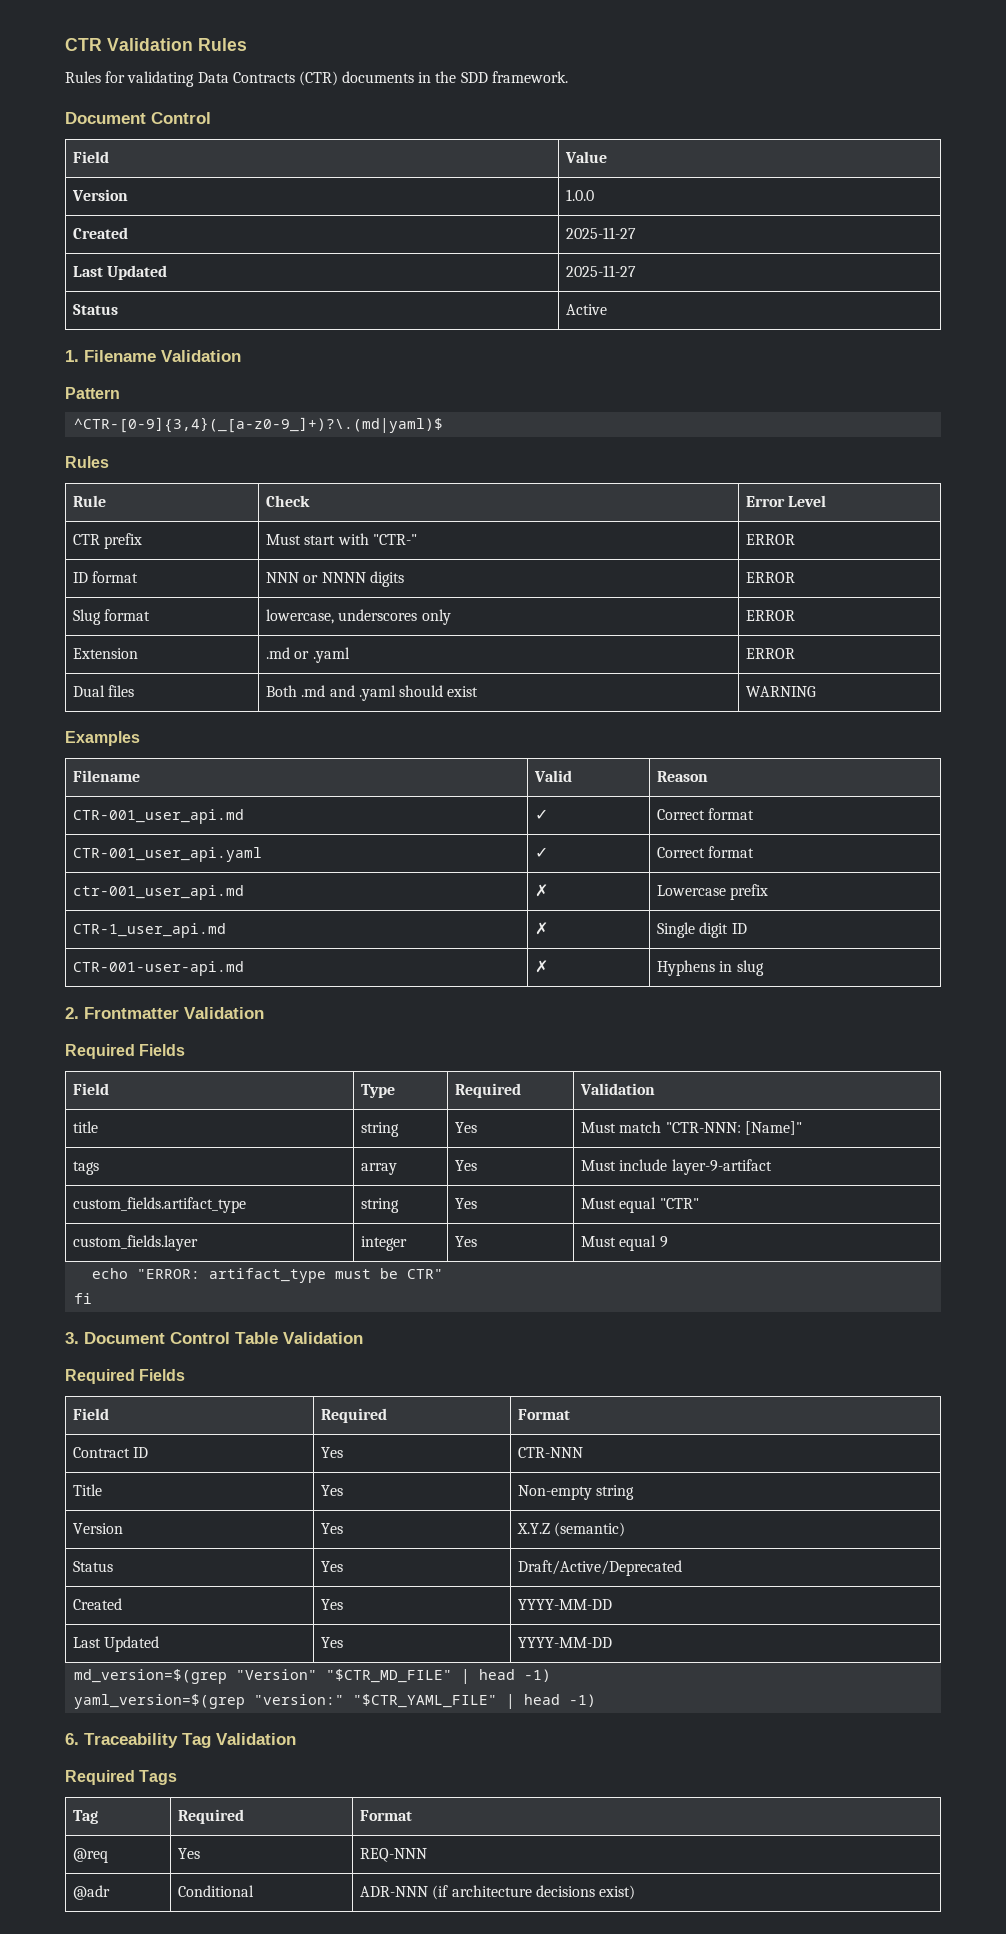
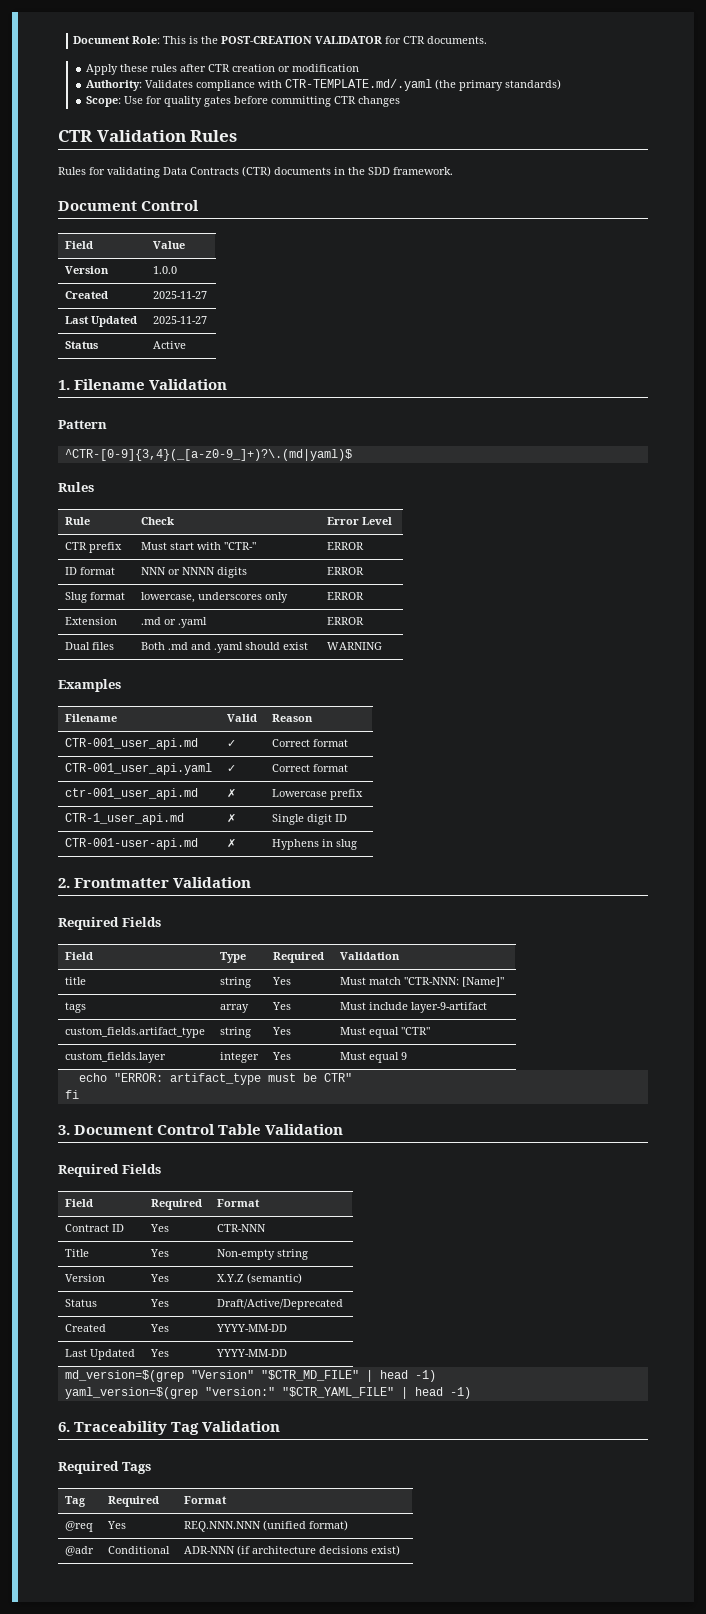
(65, 44) none -> [73,36,488,44] [85,64,359,75] [85,79,561,91] [85,96,400,107] Document Role: This is the POST-CREATION VALIDATOR for CTR documents. // Apply these rules after CTR creation or modification // Authority: Validates compliance with CTR-TEMPLATE.md/.yaml (the primary standards) // Scope: Use for quality gates before committing CTR changes //
[360,1848,428,1862] REQ-NNN -> [184,1520,349,1532] REQ.NNN.NNN (unified format)

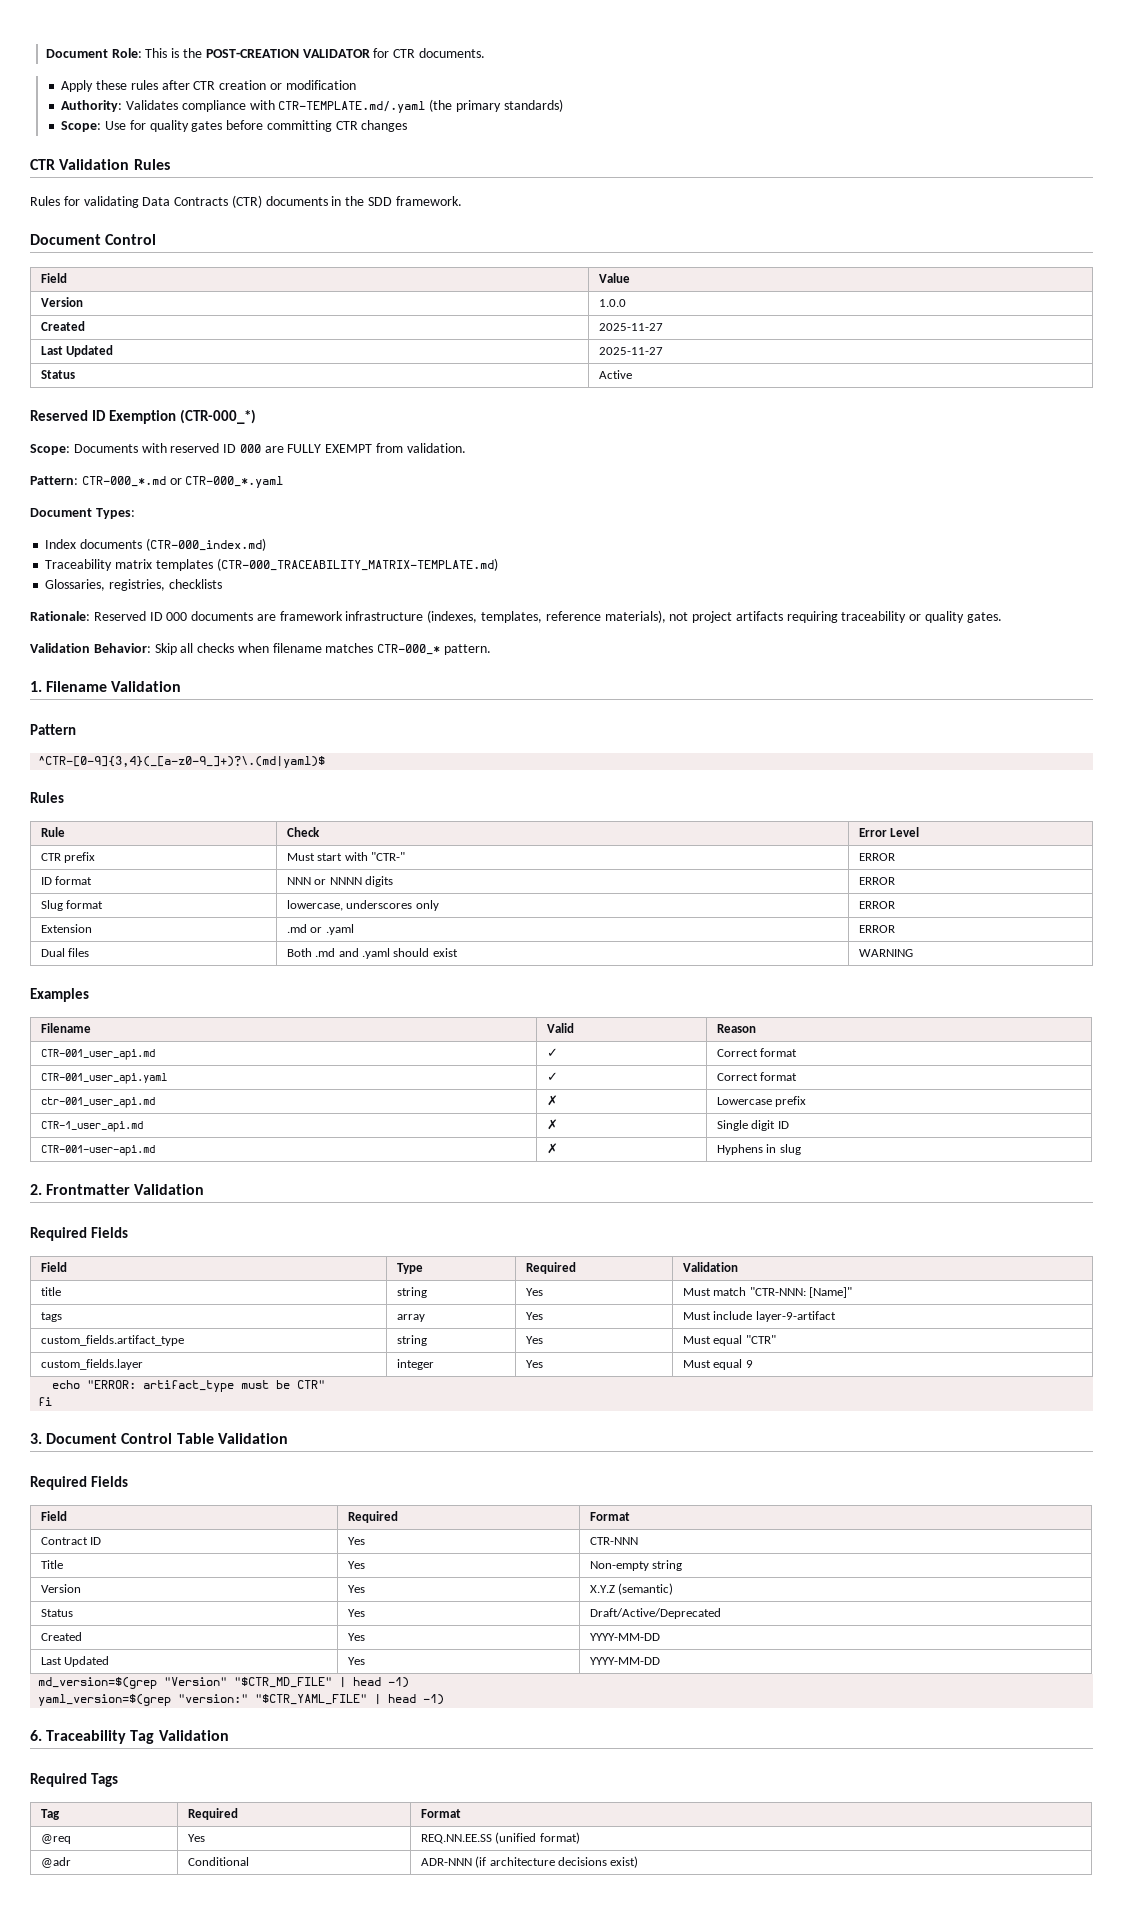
(187, 345) none -> [30,409,256,424] [30,443,466,455] [30,476,284,488] [30,508,135,519] [45,538,266,551] [45,558,498,571] [45,579,222,591] [30,610,1002,623] [30,643,492,655] // Reserved ID Exemption (CTR-000_*) // Scope: Documents with reserved ID 000 are FULLY EXEMPT from validation. // Pattern: CTR-000_*.md or CTR-000_*.yaml // Document Types: // Index documents (CTR-000_index.md) // Traceability matrix templates (CTR-000_TRACEABILITY_MATRIX-TEMPLATE.md) // Glossaries, registries, checklists // Rationale: Reserved ID 000 documents are framework infrastructure (indexes, templates, reference materials), not project artifacts requiring traceability or quality gates. // Validation Behavior: Skip all checks when filename matches CTR-000_* pattern.
[184,1521,262,1532] REQ.NNN.NNN -> [420,1834,492,1844] REQ.NN.EE.SS

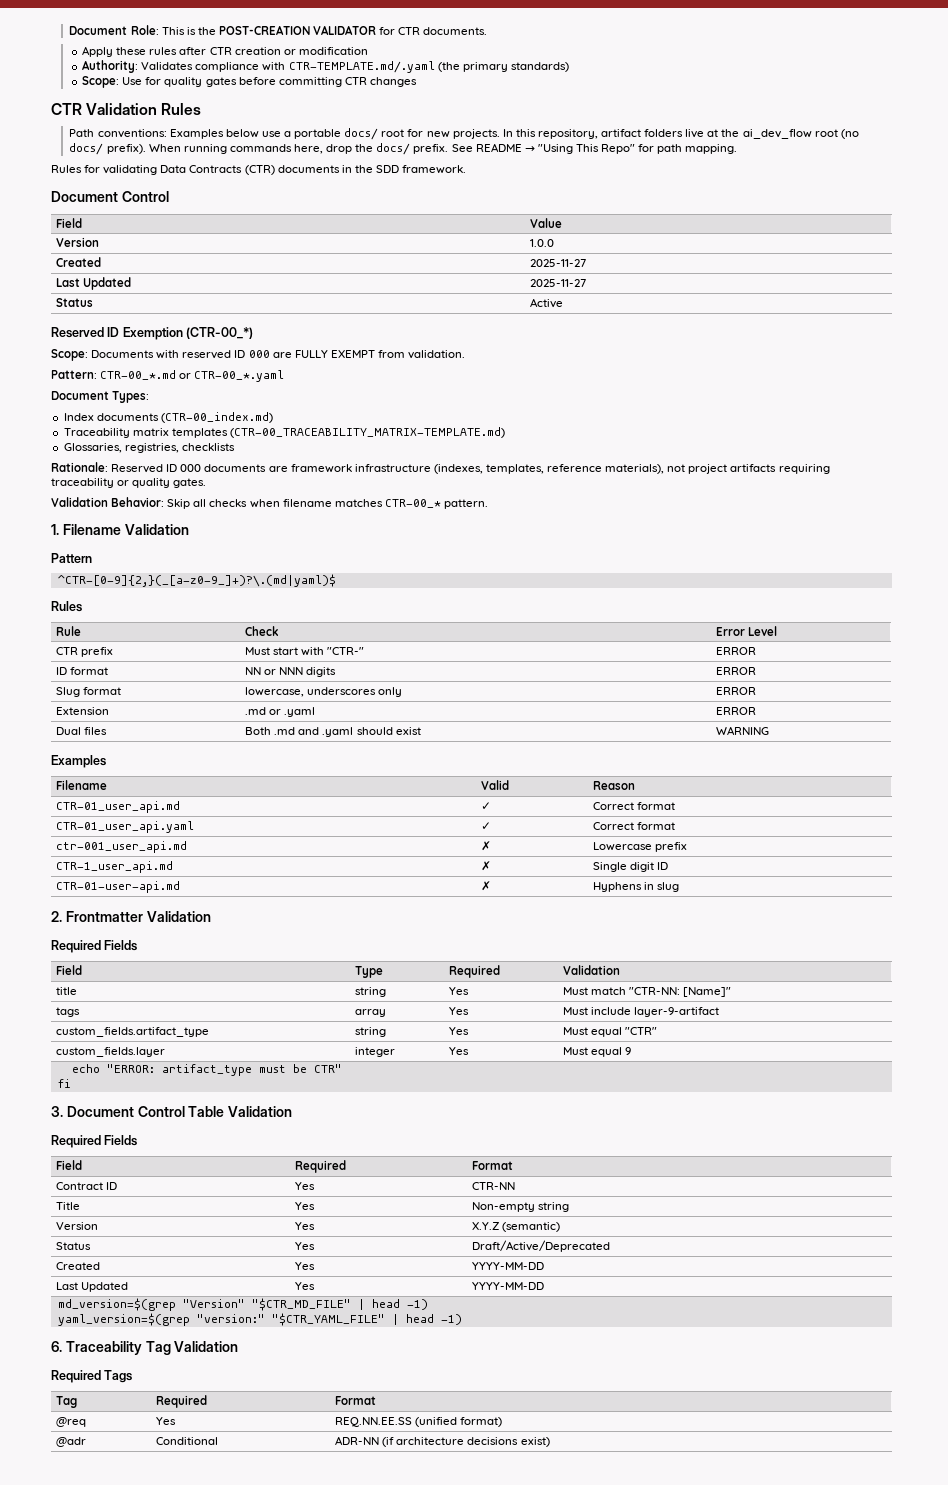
(170, 164) none -> [69,128,859,140] [69,143,738,155] // Path conventions: Examples below use a portable docs/ root for new projects. In this repository, artifact folders live at the ai_dev_flow root (no docs/ prefix). When running commands here, drop the docs/ prefix. See README → "Using This Repo" for path mapping.
[179,409,256,424] (CTR-000_*) -> [186,327,254,339] (CTR-00_*)
[81,476,284,488] CTR-000_*.md or CTR-000_*.yaml -> [100,370,285,382] CTR-00_*.md or CTR-00_*.yaml
[145,538,266,551] (CTR-000_index.md) -> [160,412,273,423] (CTR-00_index.md)
[216,558,498,571] (CTR-000_TRACEABILITY_MATRIX-TEMPLATE.md) -> [229,427,505,438] (CTR-00_TRACEABILITY_MATRIX-TEMPLATE.md)
[377,644,441,655] CTR-000_* -> [384,499,441,508] CTR-00_*
[38,756,326,768] ^CTR-[0-9]{3,4}(_[a-z0-9_]+)?\.(md|yaml)$ -> [57,574,336,587] ^CTR-[0-9]{2,}(_[a-z0-9_]+)?\.(md|yaml)$
[286,877,362,885] NNN or NNNN -> [245,667,304,675] NN or NNN
[40,1049,155,1060] [546,1048,558,1057] [716,1048,798,1057] [40,1073,167,1084] CTR-001_user_api.md | ✓ | Correct format // CTR-001_user_api.yaml -> [56,801,181,813] [481,802,492,810] [593,802,676,810] [56,821,195,833] CTR-01_user_api.md | ✓ | Correct format // CTR-01_user_api.yaml
[40,1145,155,1156] CTR-001-user-api.md -> [56,881,181,893] CTR-01-user-api.md
[749,1287,806,1296] "CTR-NNN: -> [629,987,681,995] "CTR-NN:
[589,1537,638,1545] CTR-NNN -> [472,1182,516,1190] CTR-NN
[420,1858,472,1866] ADR-NNN -> [335,1436,380,1445] ADR-NN

